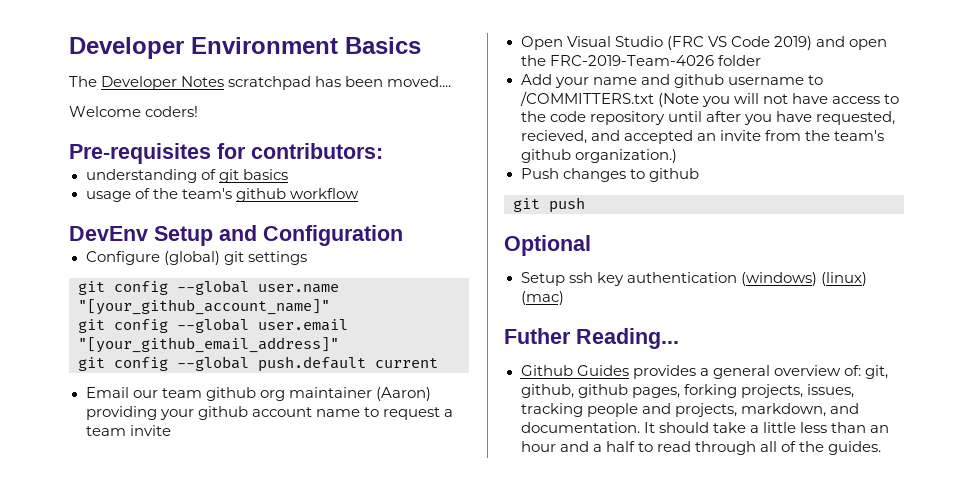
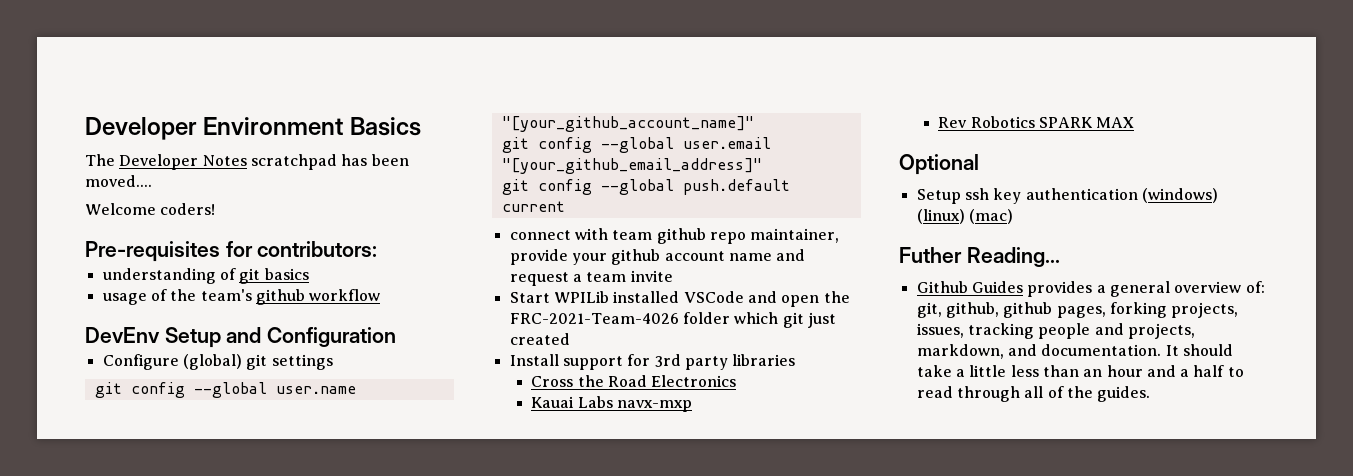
[85,387,431,401] [85,406,157,420] Email our team github org maintainer (Aaron) providing -> [509,228,840,244] [509,249,568,265] connect with team github repo maintainer, provide
[363,407,379,417] to -> [776,249,806,261] and
[520,36,812,50] Open Visual Studio (FRC VS Code 2019) -> [509,291,744,303] Start WPILib installed VSCode
[549,55,714,66] FRC-2019-Team-4026 -> [509,313,679,324] FRC-2021-Team-4026
[520,74,823,88] [519,91,899,107] [520,111,895,125] [520,130,884,144] [520,149,677,163] [520,168,699,182] [513,197,585,213] // Add your name and github username to /COMMITTERS.txt (Note you will not have access to the code repository until after you have requested, recieved, and accepted an invite from the team's github organization.) // Push changes to github // git push -> [734,312,836,328] [509,333,570,345] [509,354,796,370] [531,375,737,387] [531,396,693,412] [938,116,1135,128] which git just created // Install support for 3rd party libraries // Cross the Road Electronics // Kauai Labs navx-mxp // Rev Robotics SPARK MAX

